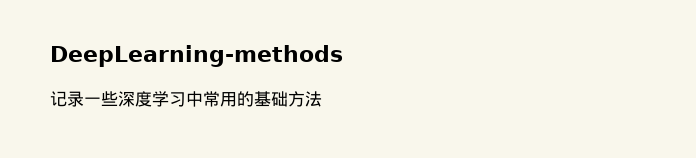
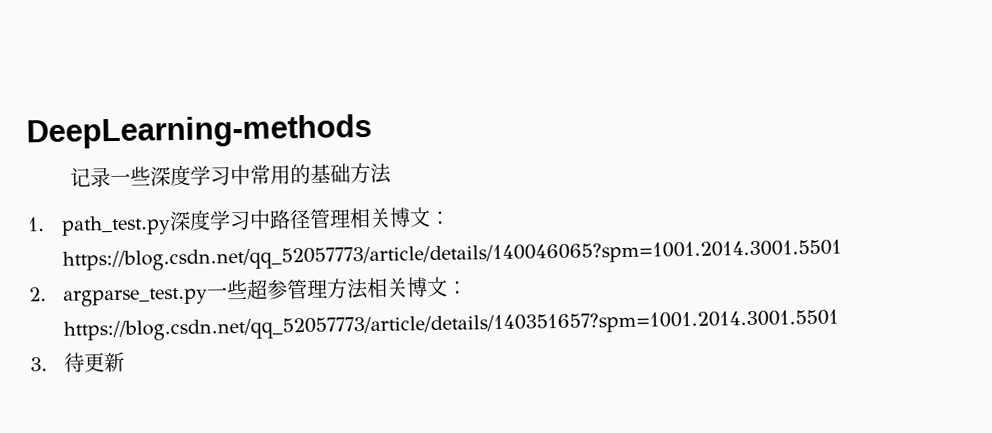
(322, 99) none -> [27,207,452,236] [62,239,843,272] [29,276,469,307] [63,309,840,342] [30,351,126,373] // 1. path_test.py深度学习中路径管理相关博文：https://blog.csdn.net/qq_52057773/article/details/140046065?spm=1001.2014.3001.5501 // 2. argparse_test.py一些超参管理方法相关博文：https://blog.csdn.net/qq_52057773/article/details/140351657?spm=1001.2014.3001.5501 // 3.待更新

